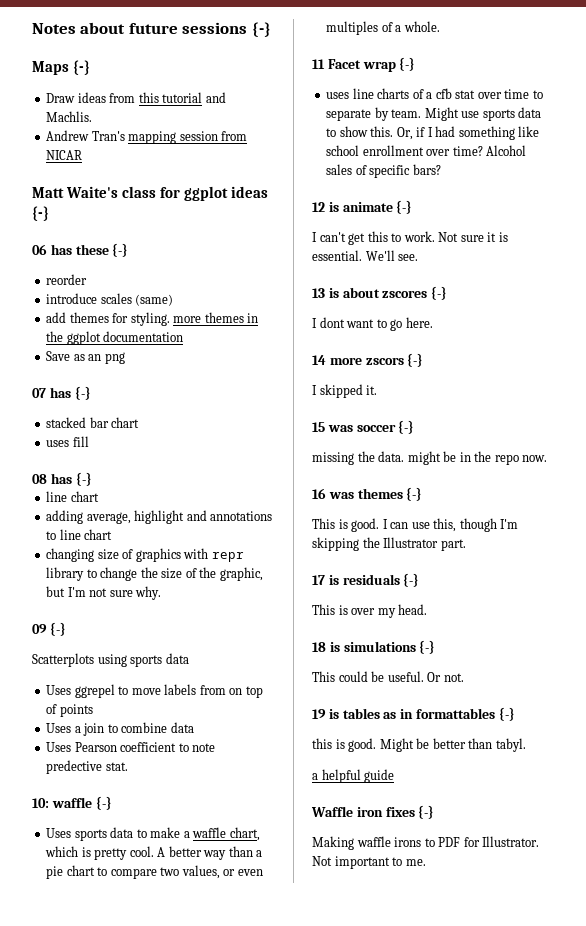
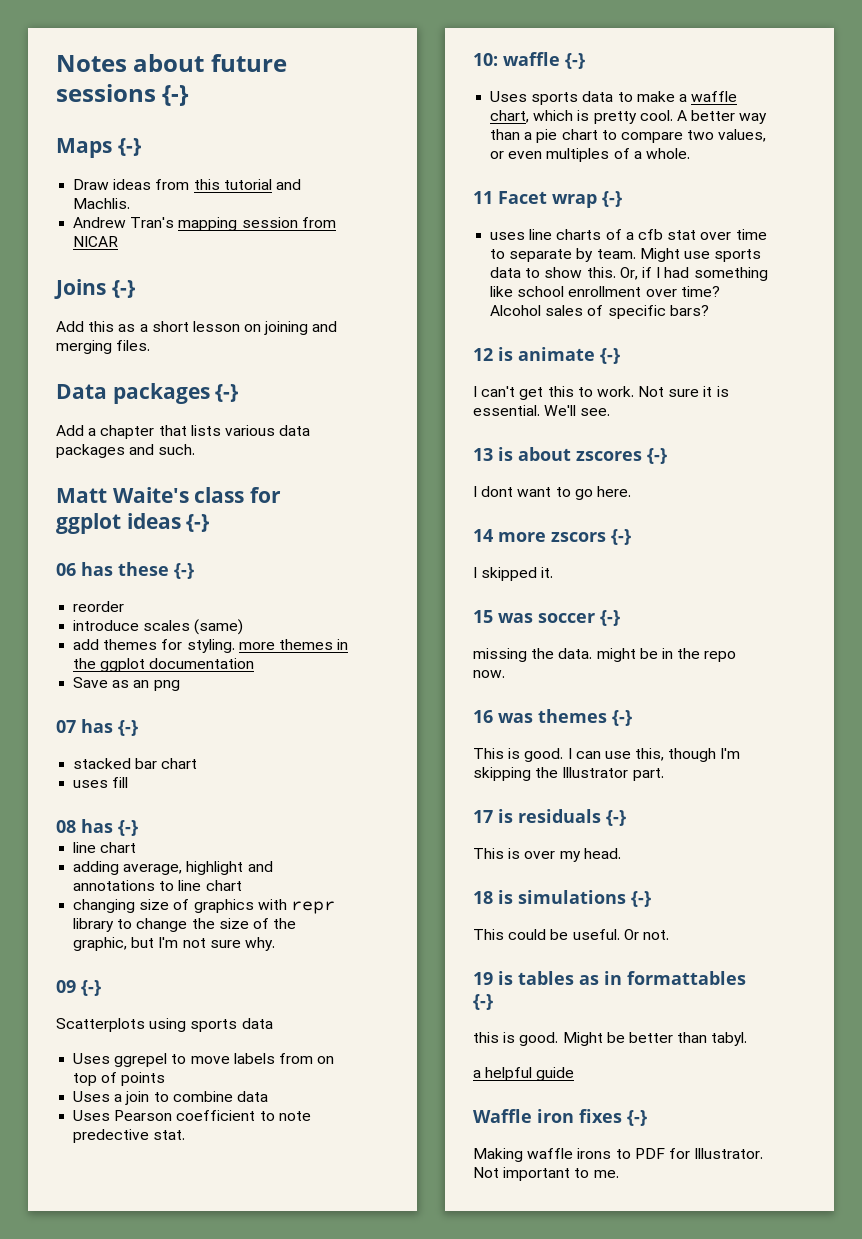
(83, 155) none -> [54,279,135,299] [56,321,338,335] [56,340,151,354] [56,383,239,404] [56,425,311,439] [56,444,196,458] // Joins {-} // Add this as a short lesson on joining and merging files. // Data packages {-} // Add a chapter that lists various data packages and such.

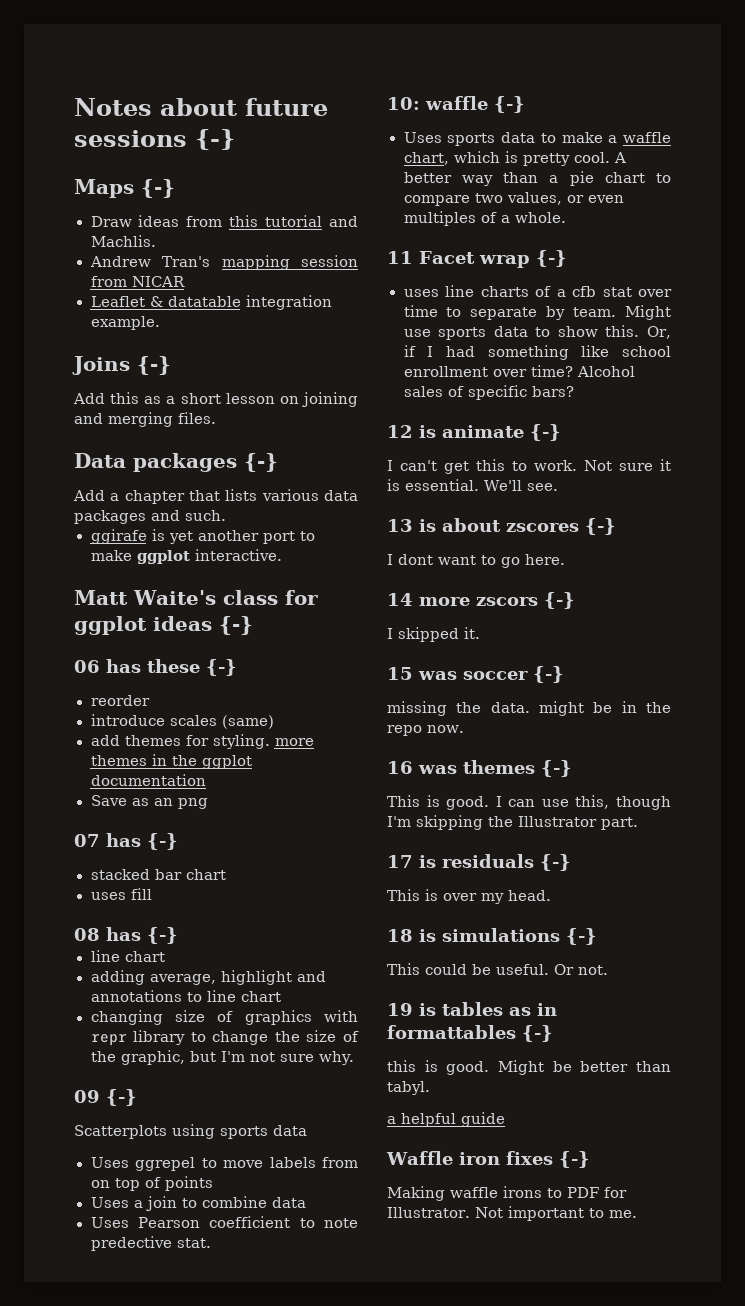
(119, 241) none -> [90,295,332,310] [90,316,160,330] // Leaflet & datatable integration example.
(196, 449) none -> [90,529,315,544] [90,549,282,564] // ggirafe is yet another port to make ggplot interactive.

